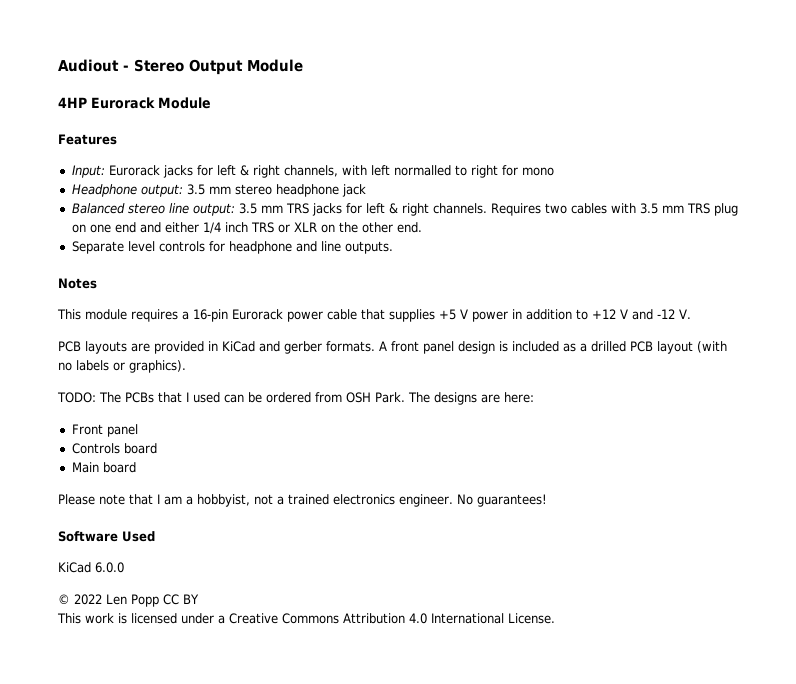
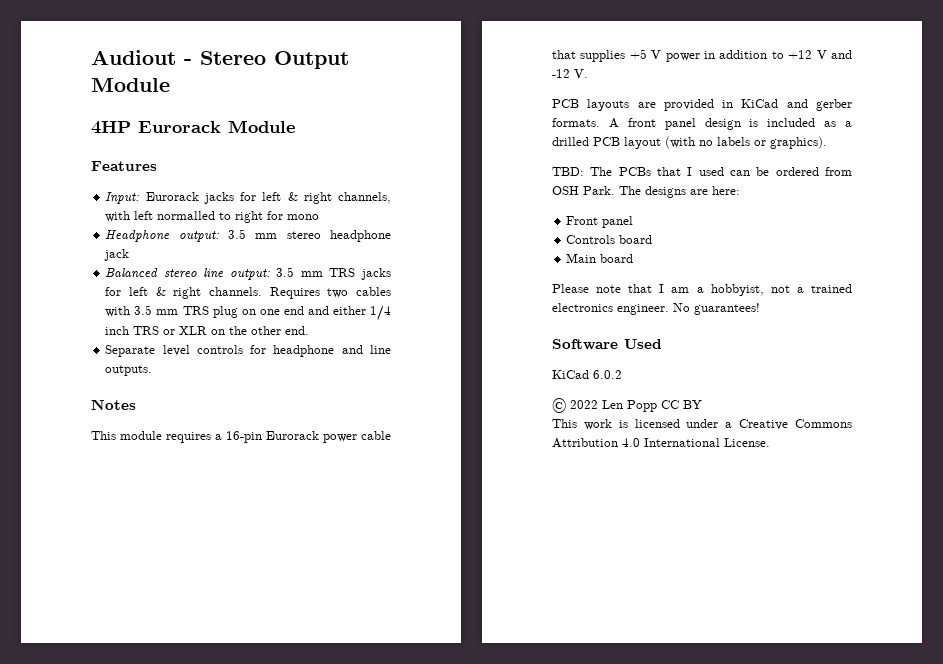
[57,392,96,403] TODO: -> [552,167,584,176] TBD:
[95,562,124,573] 6.0.0 -> [593,370,622,379] 6.0.2

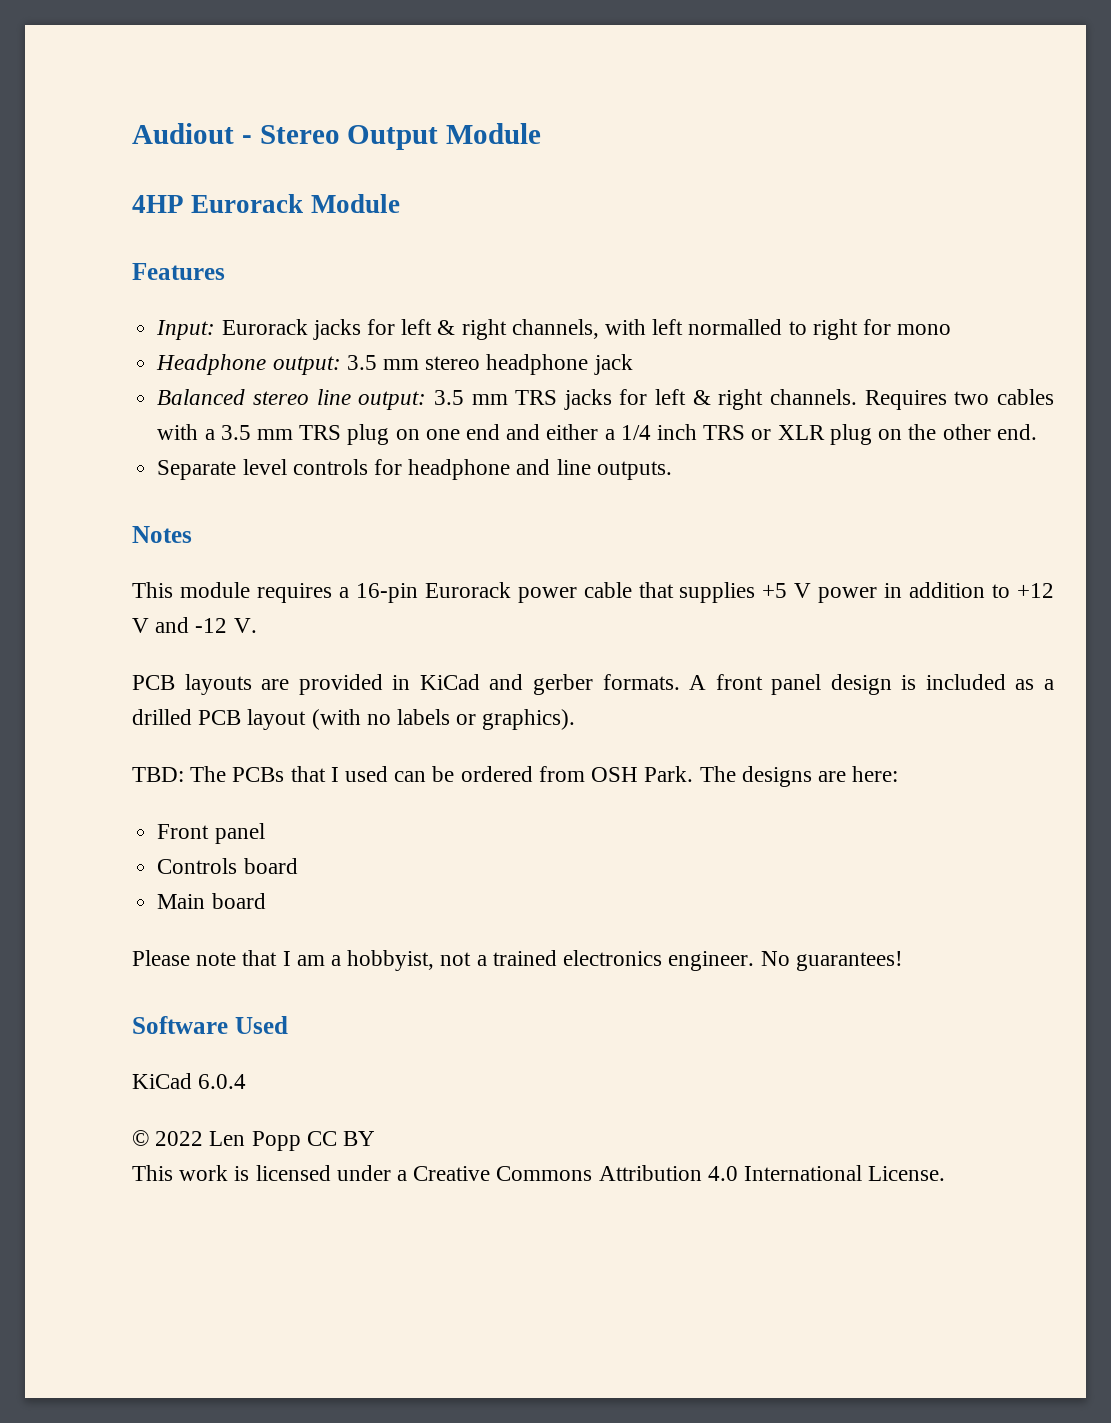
(131, 311) none -> [204,429,215,440] a
(366, 310) none -> [604,429,615,440] a
(208, 330) none -> [829,424,872,445] plug
[593,370,622,379] 6.0.2 -> [198,1074,247,1089] 6.0.4

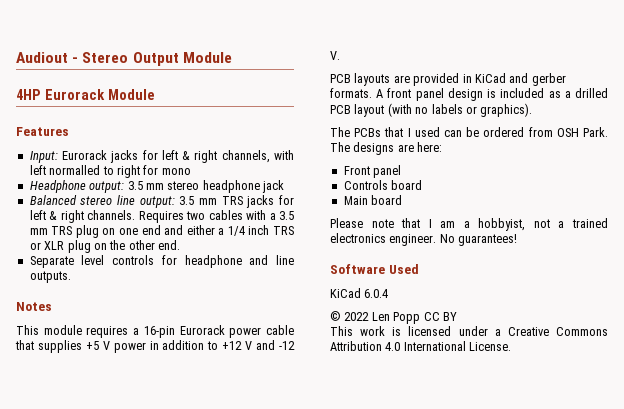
[132,767,184,782] TBD: -> (533, 110) none

